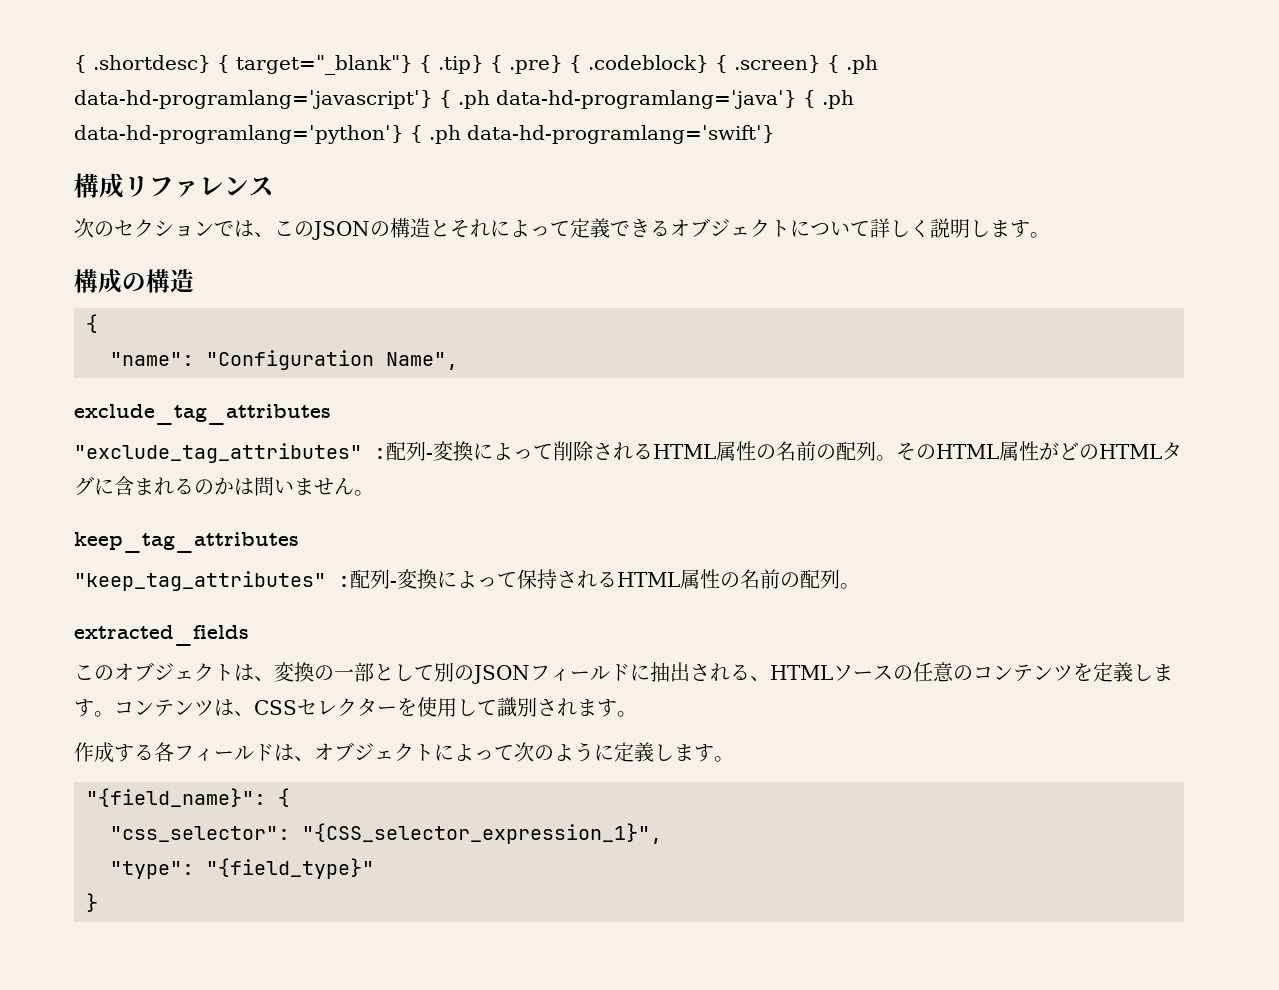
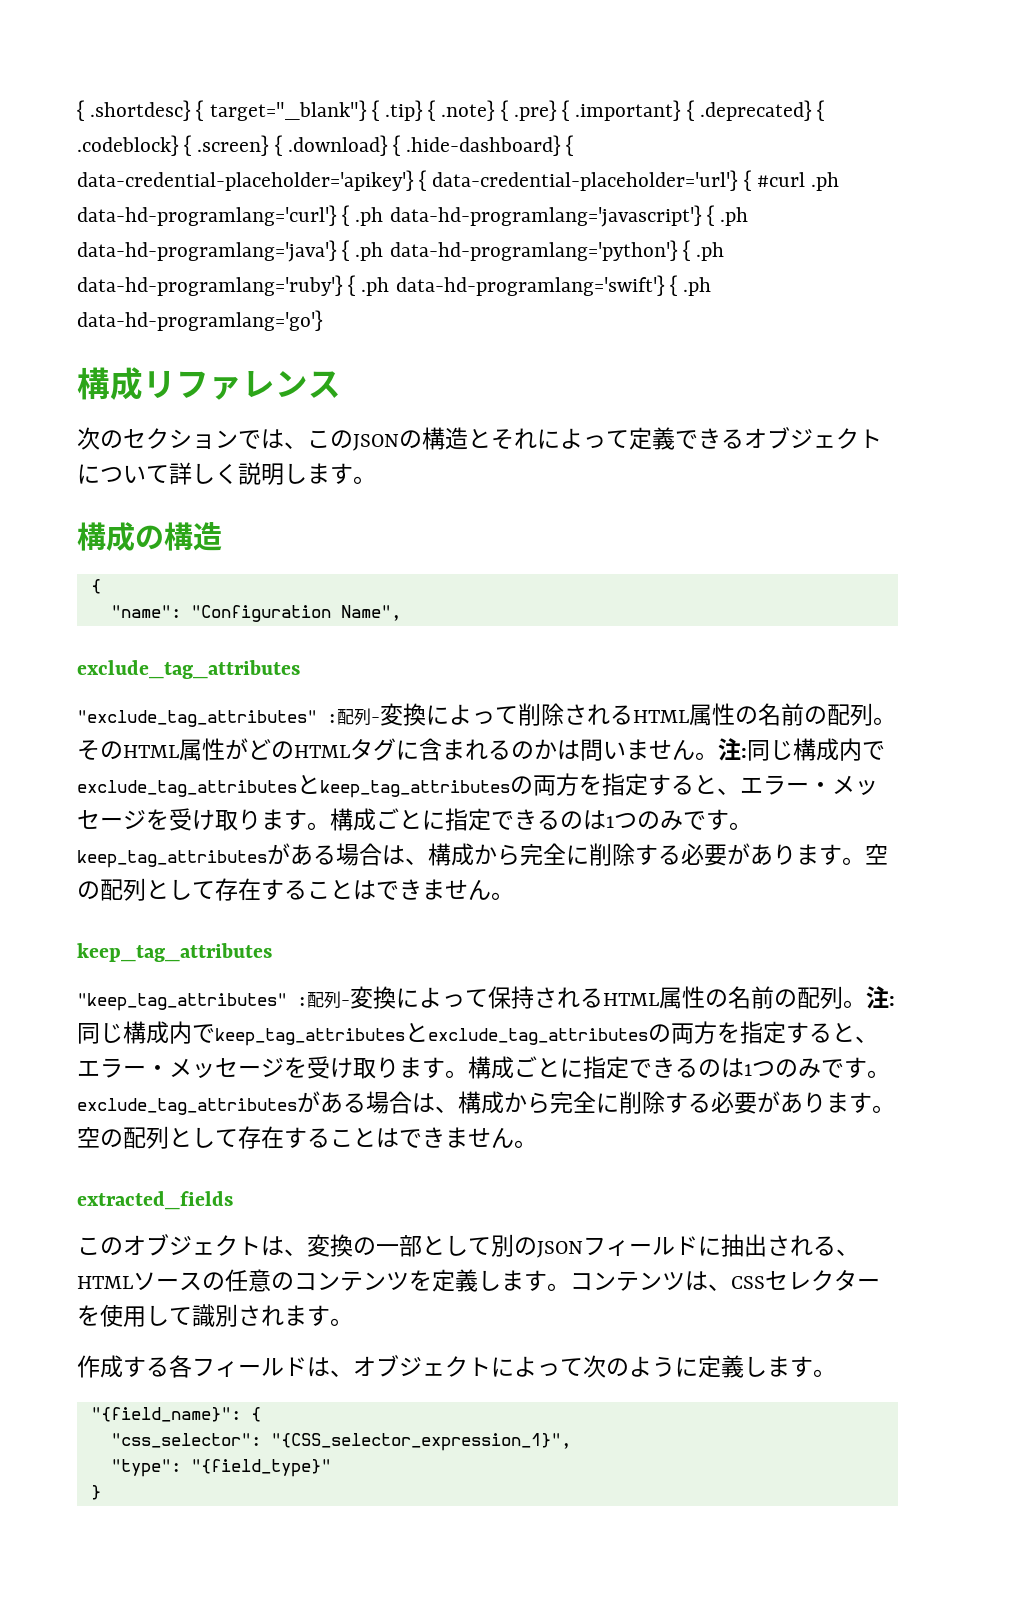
[509,55,821,74] .pre} { .codeblock} { .screen} -> [441,100,825,121] [77,135,575,156] [77,170,840,191] [77,205,337,226] .note} { .pre} { .important} { .deprecated} { .codeblock} { .screen} { .download} { .hide-dashboard} { data-credential-placeholder='apikey'} { data-credential-placeholder='url'} { #curl .ph data-hd-programlang='curl'}
[467,125,775,144] data-hd-programlang='swift'} -> [77,275,712,296] [77,310,323,331] data-hd-programlang='ruby'} { .ph data-hd-programlang='swift'} { .ph data-hd-programlang='go'}
(374, 493) none -> [718,738,885,761] [77,773,878,798] [77,808,752,831] [77,843,888,868] [77,878,514,901] 注:同じ構成内でexclude_tag_attributesとkeep_tag_attributesの両方を指定すると、エラー・メッセージを受け取ります。構成ごとに指定できるのは1つのみです。keep_tag_attributesがある場合は、構成から完全に削除する必要があります。空の配列として存在することはできません。
(860, 586) none -> [866,986,895,1009] [77,1021,878,1046] [77,1056,890,1079] [77,1091,895,1115] [77,1126,537,1149] 注:同じ構成内でkeep_tag_attributesとexclude_tag_attributesの両方を指定すると、エラー・メッセージを受け取ります。構成ごとに指定できるのは1つのみです。exclude_tag_attributesがある場合は、構成から完全に削除する必要があります。空の配列として存在することはできません。

